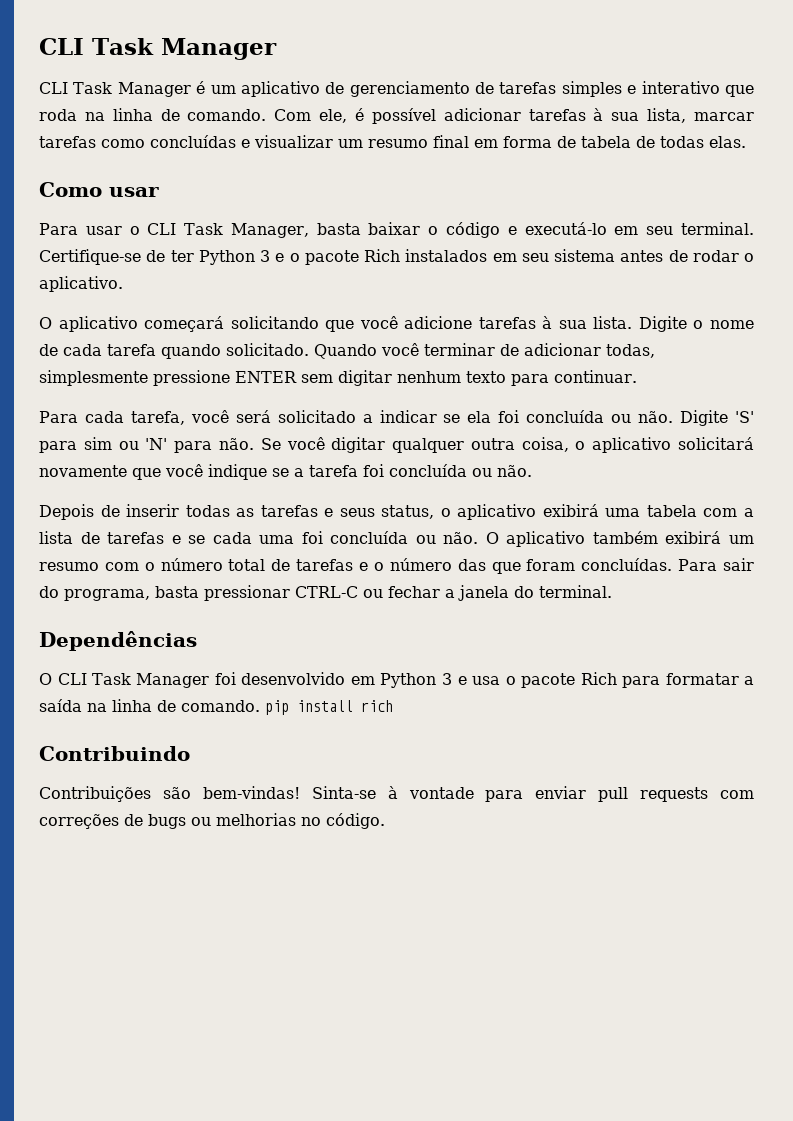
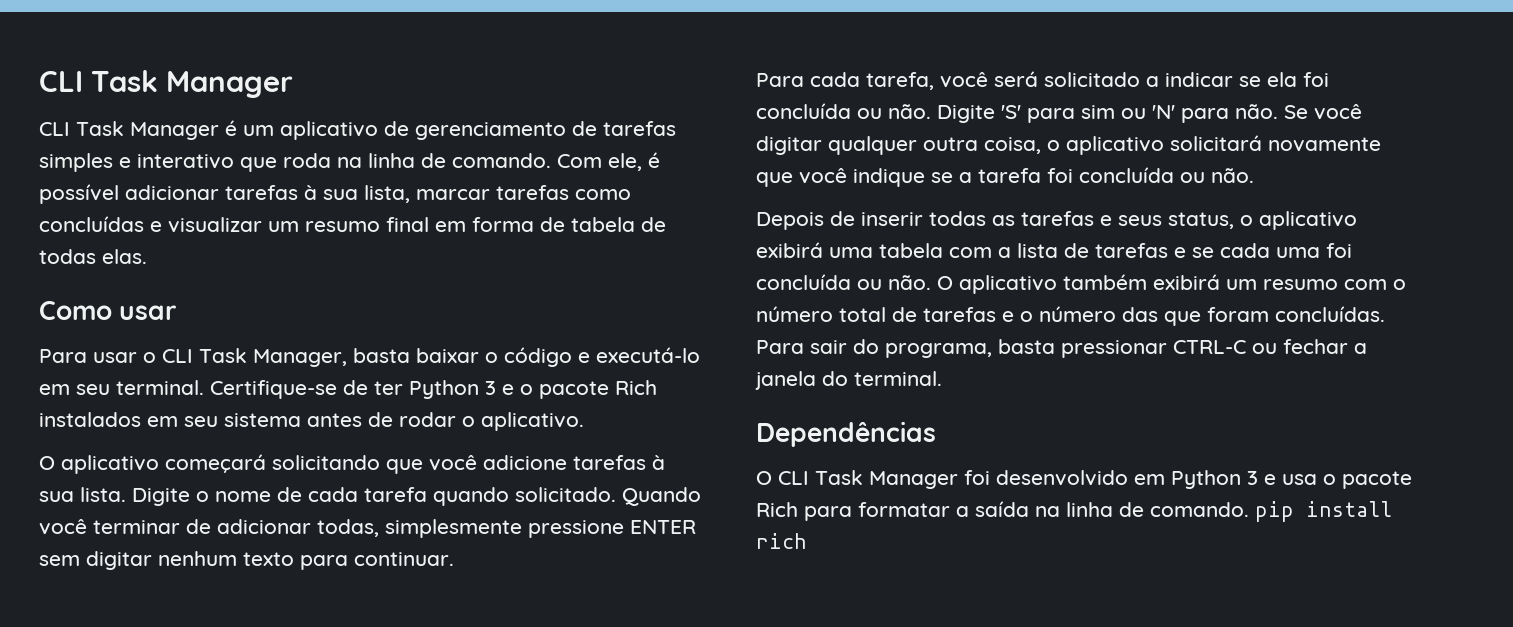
[39,746,190,761] [39,786,754,802] [39,813,385,829] // Contribuindo // Contribuições são bem-vindas! Sinta-se à vontade para enviar pull requests com correções de bugs ou melhorias no código. -> (807, 541) none

